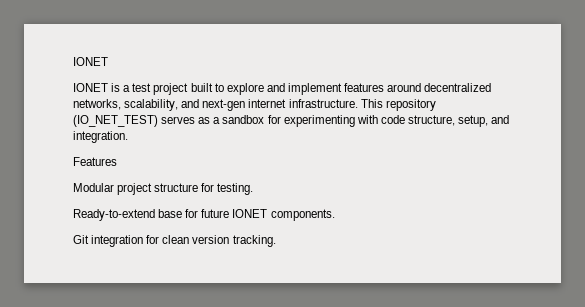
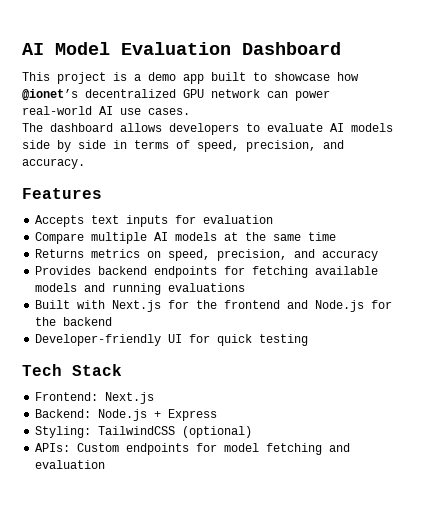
[73,57,108,66] [73,83,492,95] [73,99,436,111] [73,115,510,127] [73,131,128,143] [73,157,117,166] [73,183,254,195] [73,209,335,221] [73,235,276,247] IONET // IONET is a test project built to explore and implement features around decentralized networks, scalability, and next-gen internet infrastructure. This repository (IO_NET_TEST) serves as a sandbox for experimenting with code structure, setup, and integration. // Features // Modular project structure for testing. // Ready-to-extend base for future IONET components. // Git integration for clean version tracking. -> [22,42,341,55] [22,72,359,84] [22,89,330,101] [22,106,190,115] [22,123,393,135] [22,140,344,152] [22,158,85,169] [22,188,102,199] [35,215,274,227] [35,232,337,244] [35,249,379,261] [35,266,379,278] [35,283,246,295] [35,300,393,312] [35,317,113,326] [35,334,309,346] [22,364,122,376] [35,392,155,404] [35,409,218,421] [35,426,253,438] [35,443,351,455] [35,460,106,469] AI Model Evaluation Dashboard // This project is a demo app built to showcase how @ionet’s decentralized GPU network can power real-world AI use cases. // The dashboard allows developers to evaluate AI models side by side in terms of speed, precision, and accuracy. // Features // Accepts text inputs for evaluation // Compare multiple AI models at the same time // Returns metrics on speed, precision, and accuracy // Provides backend endpoints for fetching available models and running evaluations // Built with Next.js for the frontend and Node.js for the backend // Developer-friendly UI for quick testing // Tech Stack // Frontend: Next.js // Backend: Node.js + Express // Styling: TailwindCSS (optional) // APIs: Custom endpoints for model fetching and evaluation

